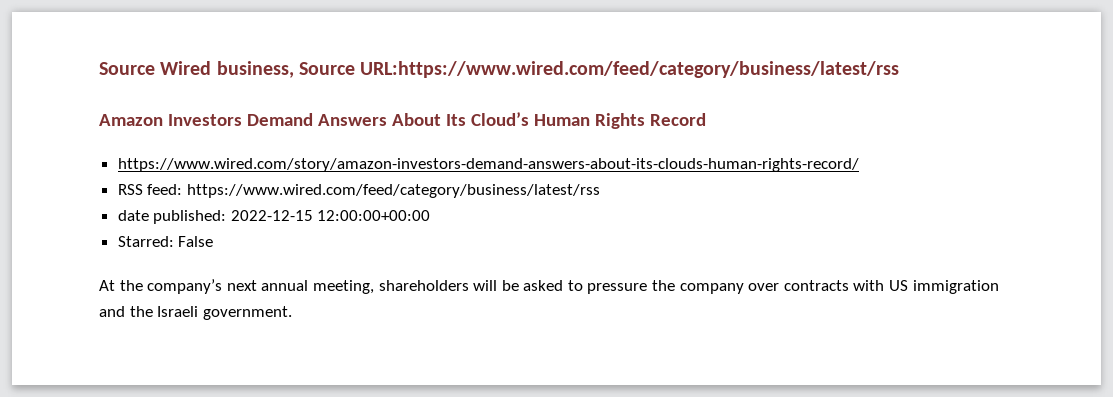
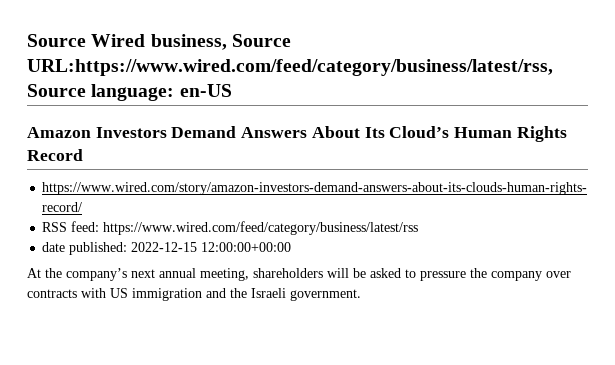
[360,61,900,78] URL:https://www.wired.com/feed/category/business/latest/rss -> [27,59,553,76] [27,84,232,101] URL:https://www.wired.com/feed/category/business/latest/rss, Source language: en-US
[117,236,214,247] // Starred: False -> (292, 247) none

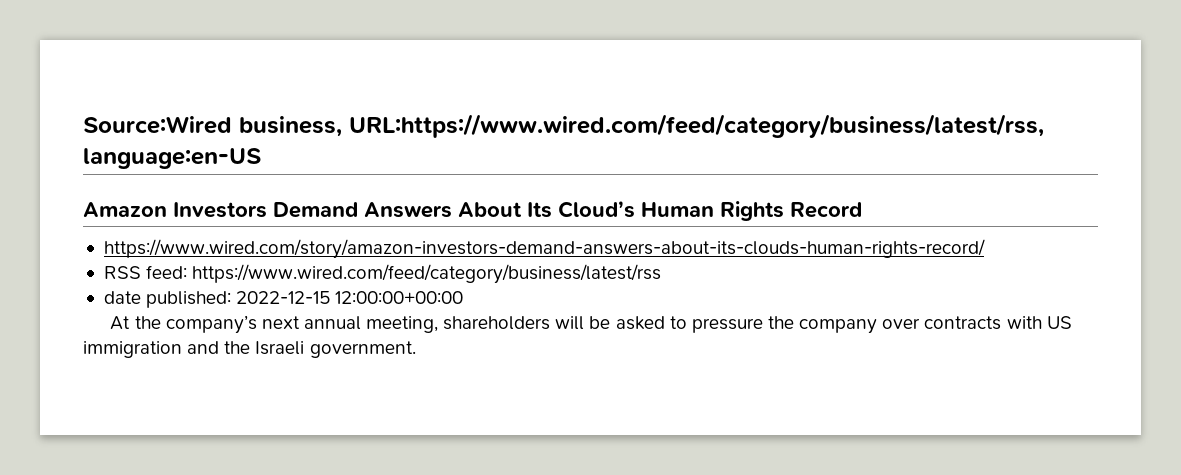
[27,34,291,50] [27,59,553,76] [27,84,232,101] Source Wired business, Source URL:https://www.wired.com/feed/category/business/latest/rss, Source language: en-US -> [83,114,1044,138] [83,148,261,169] Source:Wired business, URL:https://www.wired.com/feed/category/business/latest/rss, language:en-US

